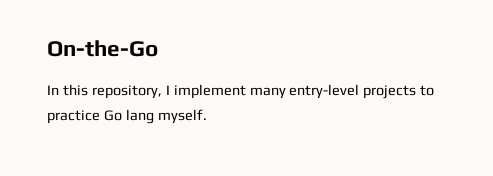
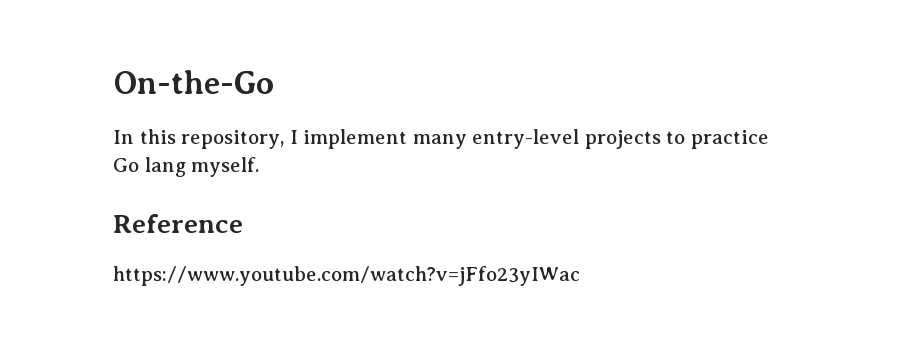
(207, 116) none -> [113,214,243,233] [113,266,580,286] // Reference // https://www.youtube.com/watch?v=jFfo23yIWac

